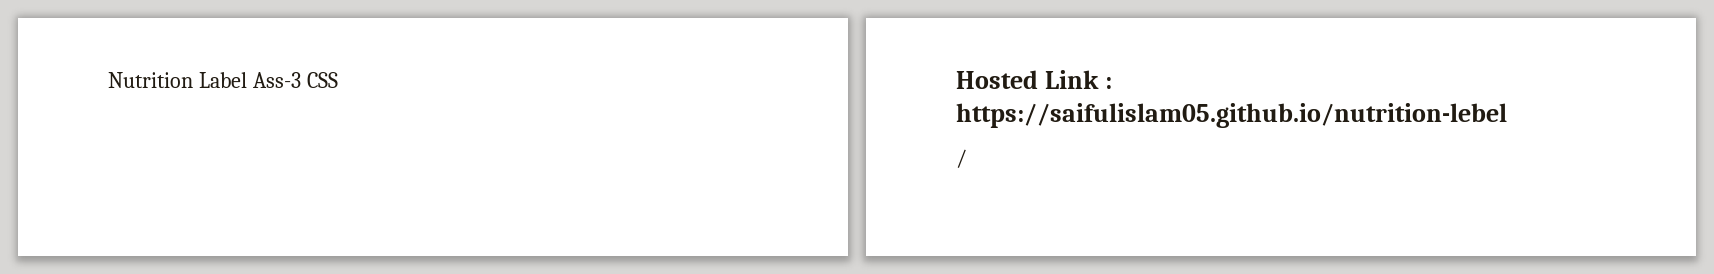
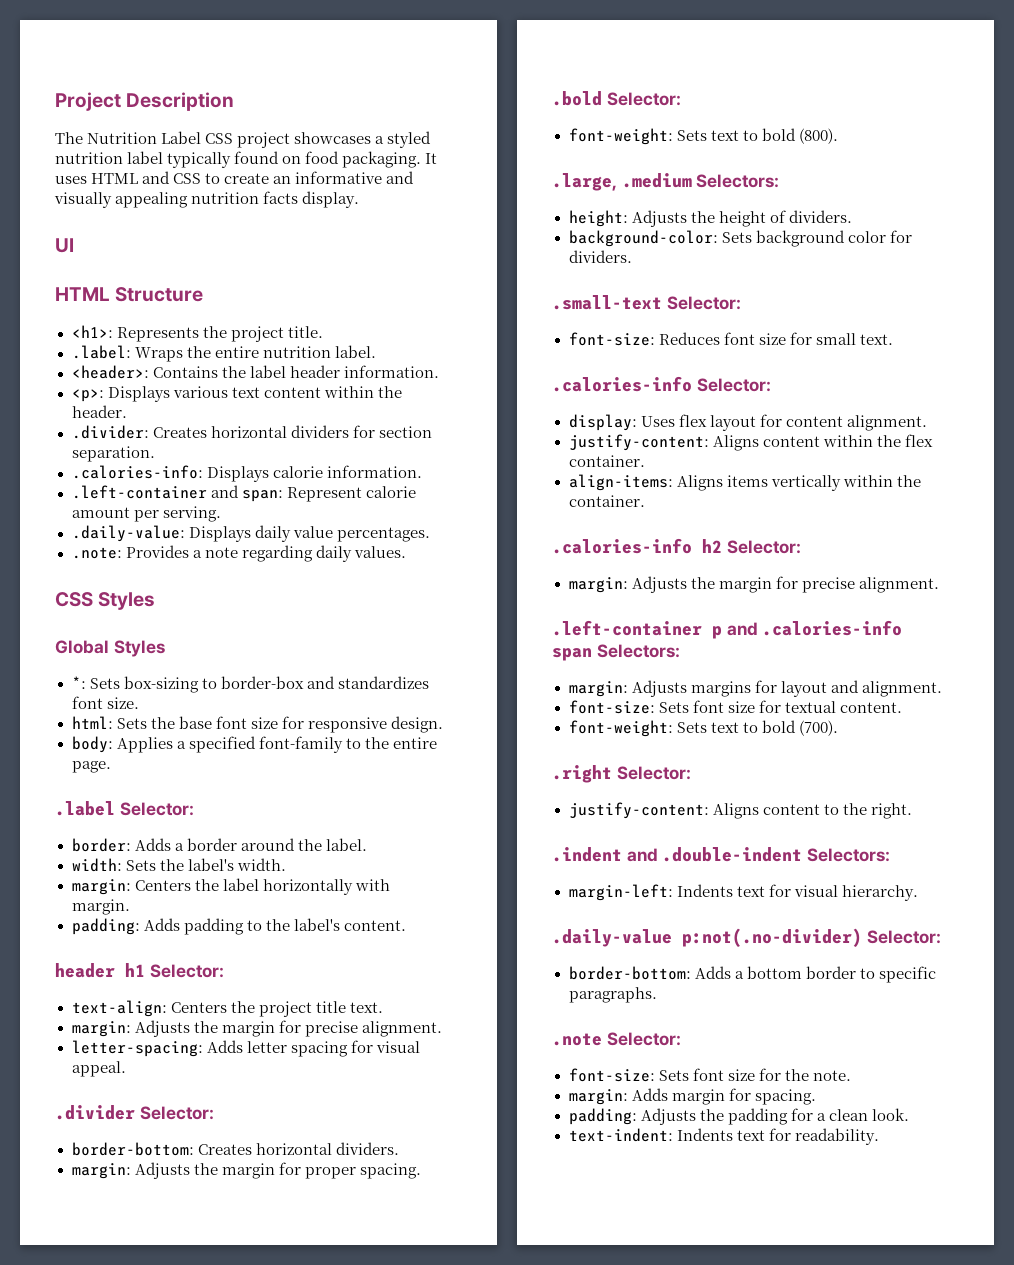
(108, 80) none -> [55,92,235,111] [55,132,83,144] Project Description // The
[252,72,338,88] [956,70,1112,89] [956,103,1507,128] [956,149,967,168] Ass-3 CSS // Hosted Link : https://saifulislam05.github.io/nutrition-lebel // / -> [205,131,432,148] [55,151,438,168] [55,171,415,184] [54,191,360,208] [55,238,74,253] [55,287,204,302] [71,325,323,342] [71,345,376,362] [71,365,439,379] [71,386,402,402] [71,405,127,418] [71,425,432,439] [71,446,155,462] [71,465,422,482] [71,485,416,502] [71,506,221,522] [71,525,430,542] [71,545,406,562] [55,592,156,610] [55,640,165,657] [71,676,429,693] [71,696,139,709] [71,716,443,733] [71,736,437,753] [71,761,111,773] [55,801,194,816] [71,838,367,852] [71,858,286,872] [71,878,390,895] [71,899,130,915] [71,918,406,935] [55,963,224,978] [71,1000,383,1017] [71,1020,442,1037] [71,1040,420,1057] [71,1061,126,1077] [55,1105,214,1120] [71,1142,399,1156] [71,1162,421,1179] [552,91,681,106] [568,128,838,145] [552,173,780,191] [568,210,852,227] [568,230,912,247] [568,250,632,263] [552,295,741,310] [568,332,893,346] [552,376,771,392] [568,414,927,431] [568,434,933,451] [568,455,645,467] [568,474,921,491] [568,495,645,507] [552,538,801,554] [568,576,939,593] [552,620,903,639] [552,644,680,661] [568,680,942,697] [568,700,902,714] [568,720,838,737] [552,765,691,783] [568,802,912,819] [552,847,891,862] [568,884,918,901] [552,928,941,947] [568,966,936,983] [568,987,657,1003] [552,1032,681,1046] [568,1068,851,1082] [568,1088,816,1105] [568,1108,909,1125] [568,1128,879,1145] CSS project showcases a styled nutrition label typically found on food packaging. It uses HTML and CSS to create an informative and visually appealing nutrition facts display. // UI // HTML Structure // <h1>: Represents the project title. // .label: Wraps the entire nutrition label. // <header>: Contains the label header information. // <p>: Displays various text content within the header. // .divider: Creates horizontal dividers for section separation. // .calories-info: Displays calorie information. // .left-container and span: Represent calorie amount per serving. // .daily-value: Displays daily value percentages. // .note: Provides a note regarding daily values. // CSS Styles // Global Styles // *: Sets box-sizing to border-box and standardizes font size. // html: Sets the base font size for responsive design. // body: Applies a specified font-family to the entire page. // .label Selector: // border: Adds a border around the label. // width: Sets the label's width. // margin: Centers the label horizontally with margin. // padding: Adds padding to the label's content. // header h1 Selector: // text-align: Centers the project title text. // margin: Adjusts the margin for precise alignment. // letter-spacing: Adds letter spacing for visual appeal. // .divider Selector: // border-bottom: Creates horizontal dividers. // margin: Adjusts the margin for proper spacing. // .bold Selector: // font-weight: Sets text to bold (800). // .large, .medium Selectors: // height: Adjusts the height of dividers. // background-color: Sets background color for dividers. // .small-text Selector: // font-size: Reduces font size for small text. // .calories-info Selector: // display: Uses flex layout for content alignment. // justify-content: Aligns content within the flex container. // align-items: Aligns items vertically within the container. // .calories-info h2 Selector: // margin: Adjusts the margin for precise alignment. // .left-container p and .calories-info span Selectors: // margin: Adjusts margins for layout and alignment. // font-size: Sets font size for textual content. // font-weight: Sets text to bold (700). // .right Selector: // justify-content: Aligns content to the right. // .indent and .double-indent Selectors: // margin-left: Indents text for visual hierarchy. // .daily-value p:not(.no-divider) Selector: // border-bottom: Adds a bottom border to specific paragraphs. // .note Selector: // font-size: Sets font size for the note. // margin: Adds margin for spacing. // padding: Adjusts the padding for a clean look. // text-indent: Indents text for readability.

